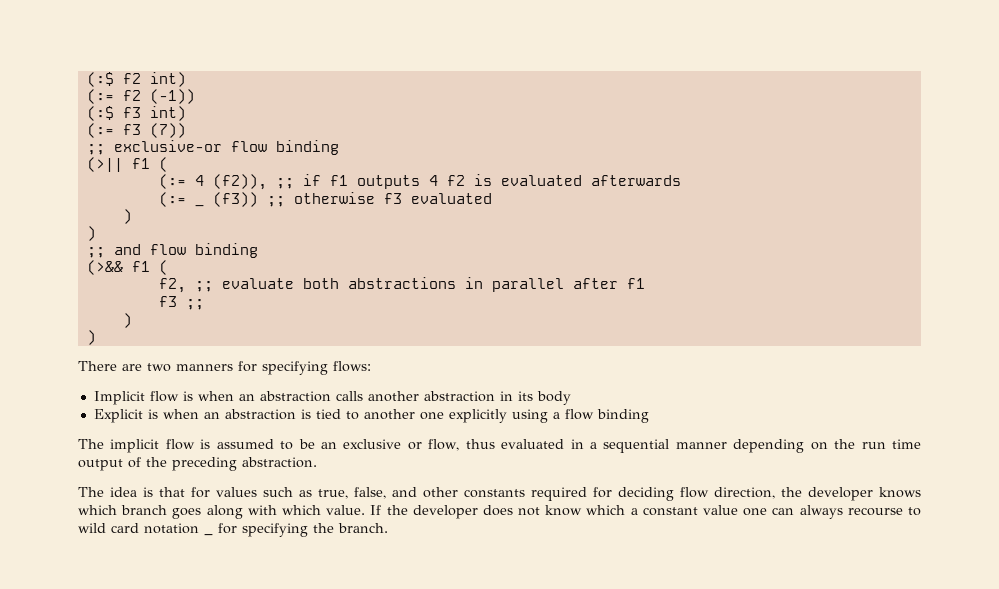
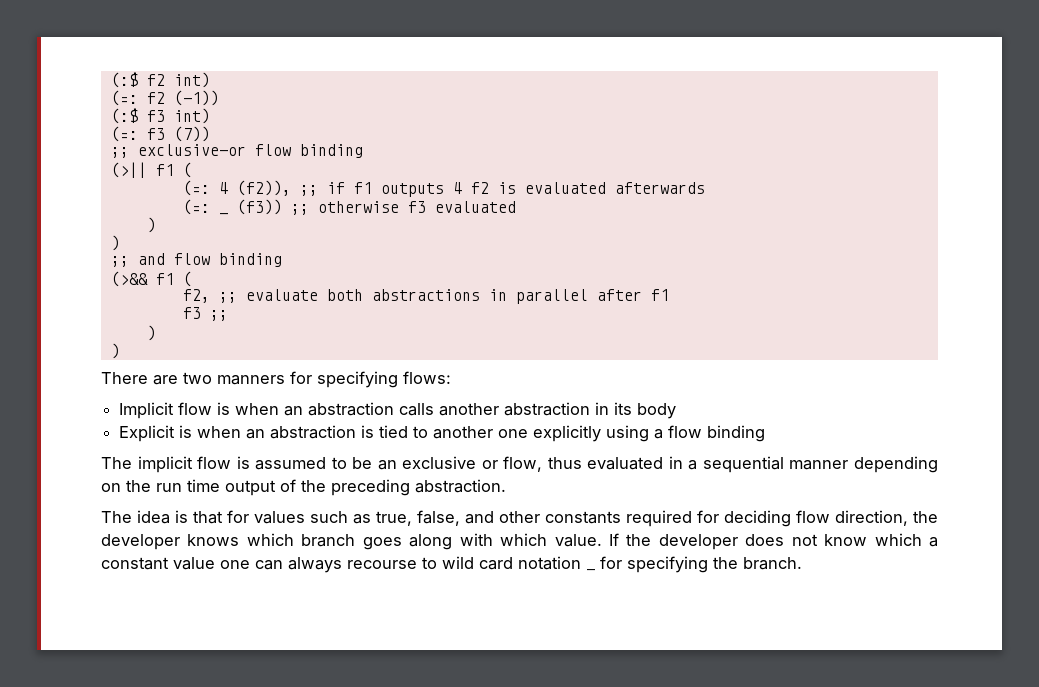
[86,89,114,104] (:= -> [110,90,138,106] (=:
[86,123,114,138] (:= -> [110,126,138,142] (=:
[158,174,186,189] (:= -> [182,180,210,196] (=:
[158,192,186,207] (:= -> [182,199,210,215] (=:

